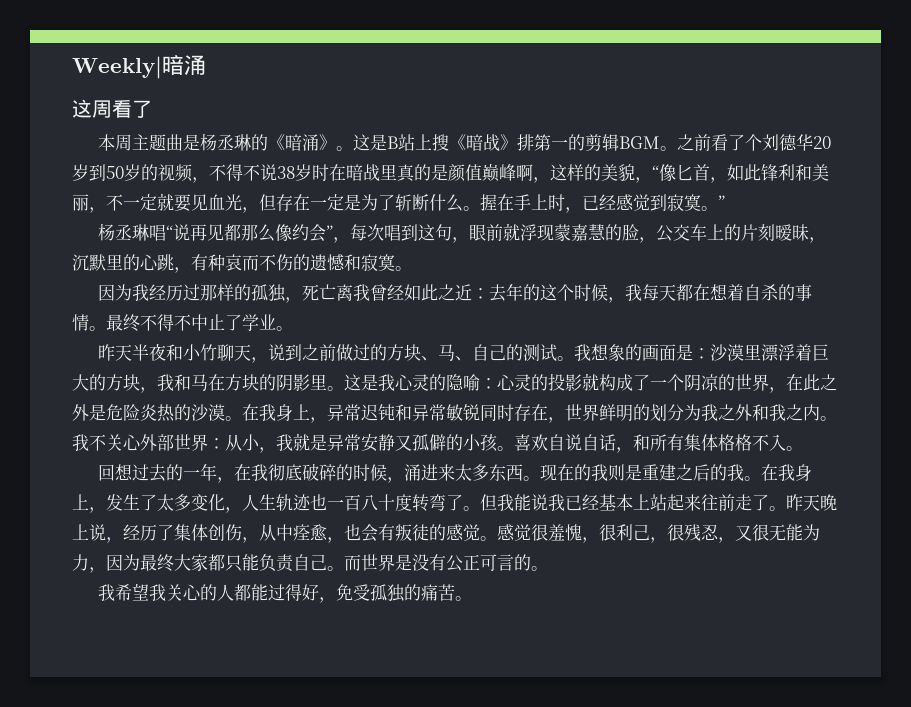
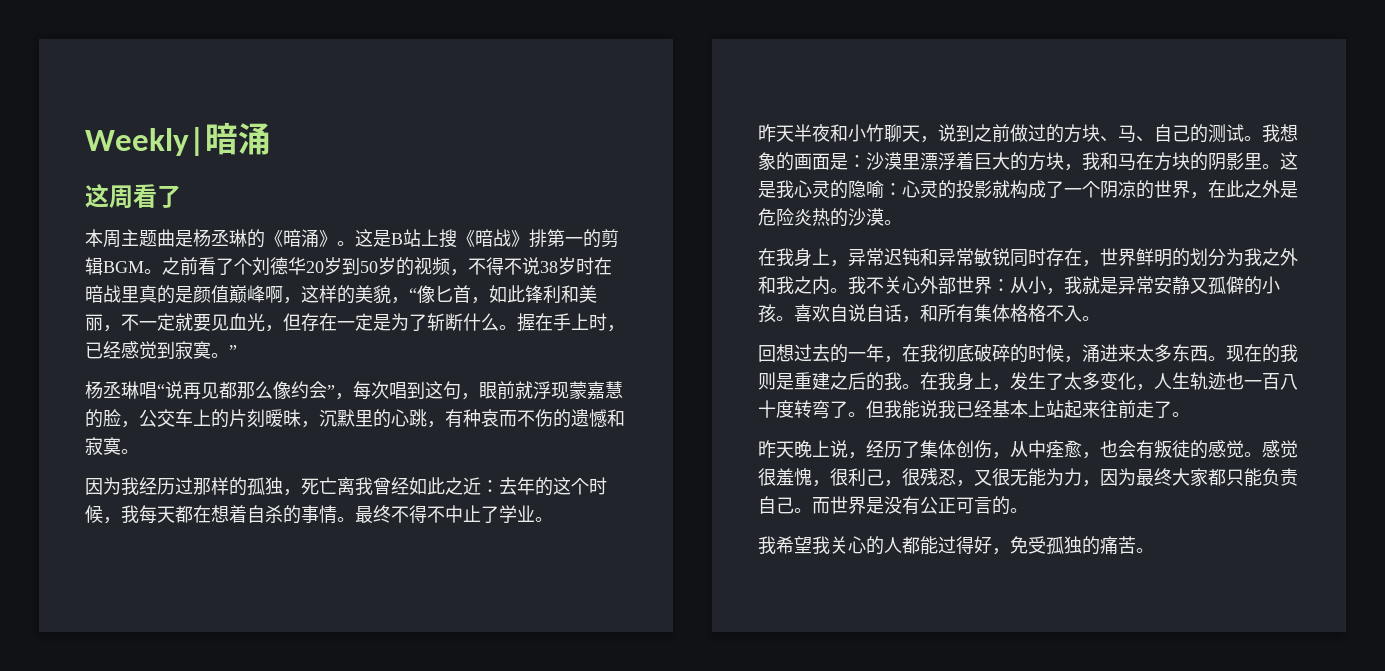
(242, 418) none -> (902, 222) //
(786, 508) none -> (1190, 414) //

